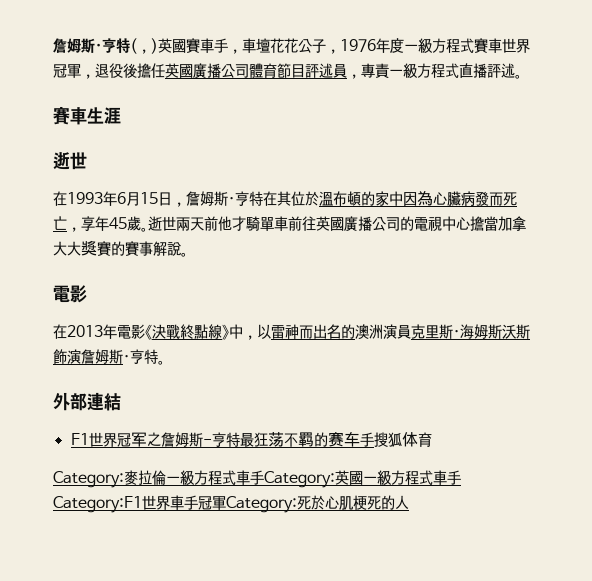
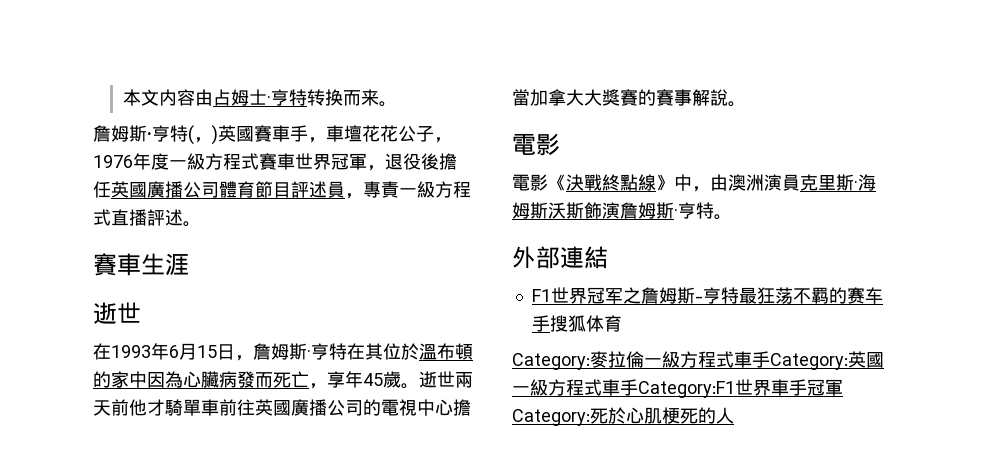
(53, 45) none -> [123,89,398,107] 本文内容由占姆士·亨特转换而来。 //
[53,324,117,339] 在2013年 -> (560, 144) none
[257,324,355,339] 以雷神而出名的 -> [710,174,728,191] 由

